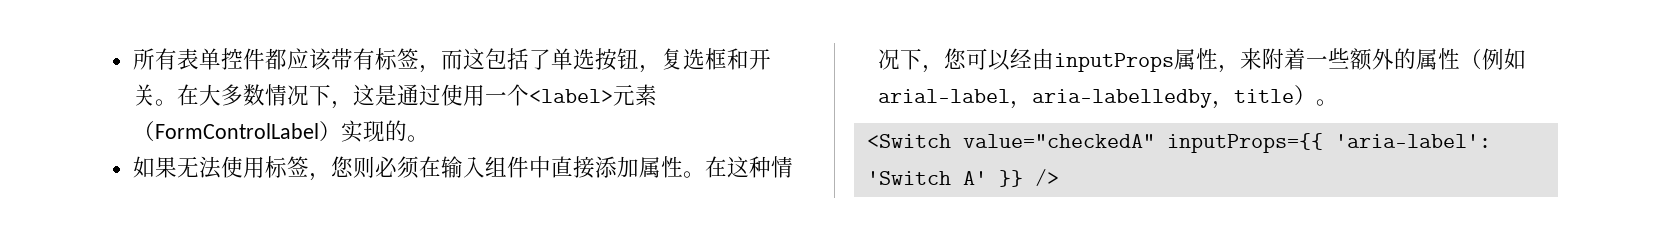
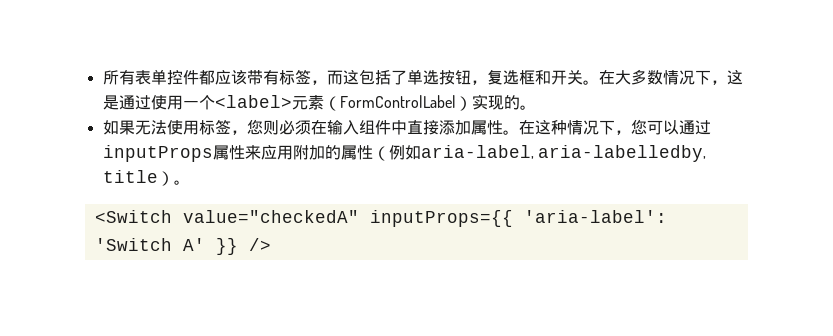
[1009,48,1054,70] 经由 -> [678,120,711,135] 通过
[1217,48,1526,73] [877,89,1234,109] ，来附着一些额外的属性（例如arial-label，aria-labelledby， -> [244,145,706,162] 来应用附加的属性（例如aria-label, aria-labelledby,

